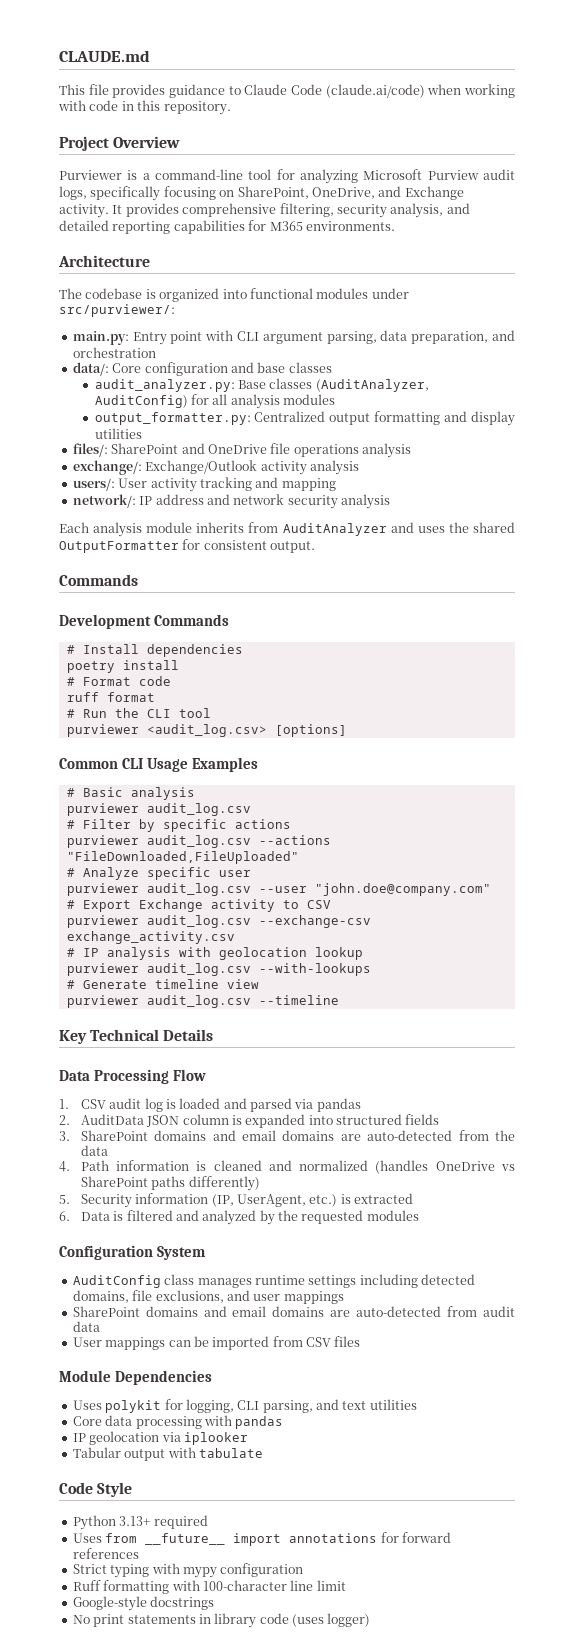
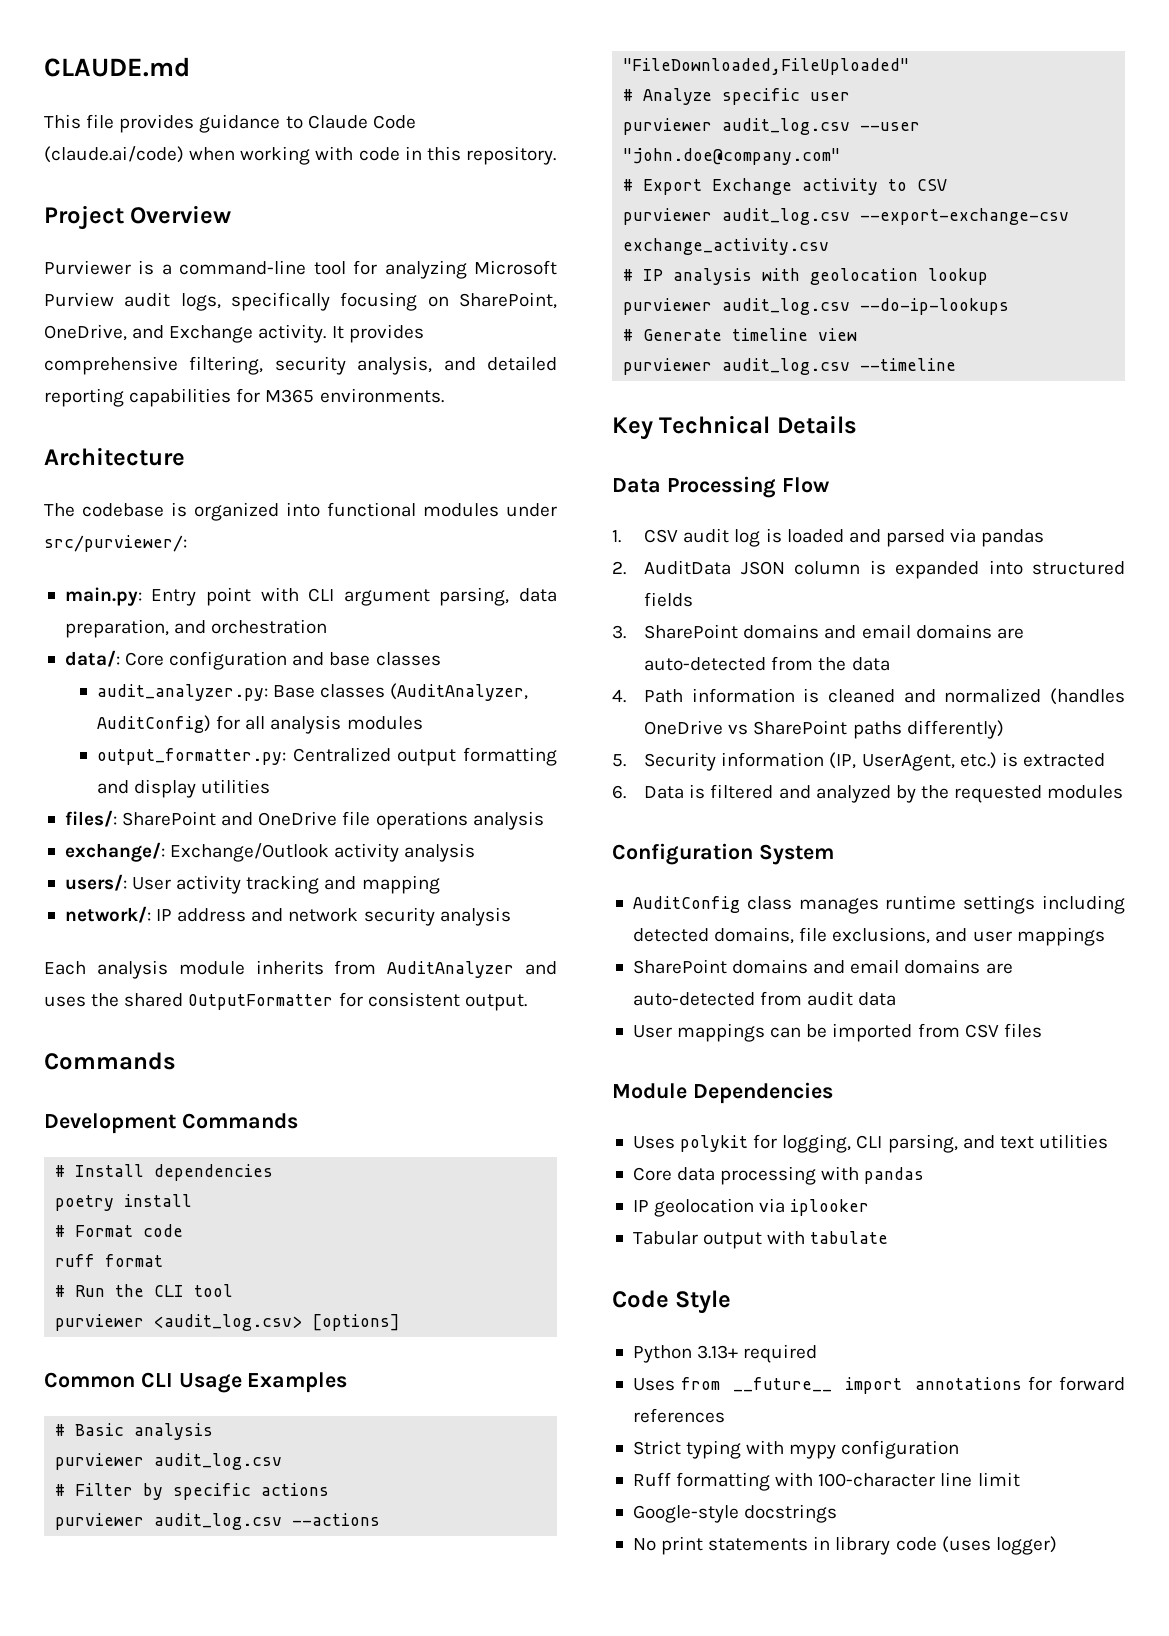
[258,915,371,928] --exchange-csv -> [860,208,1070,225] --export-exchange-csv
[258,963,371,976] --with-lookups -> [860,298,1010,315] --do-ip-lookups

